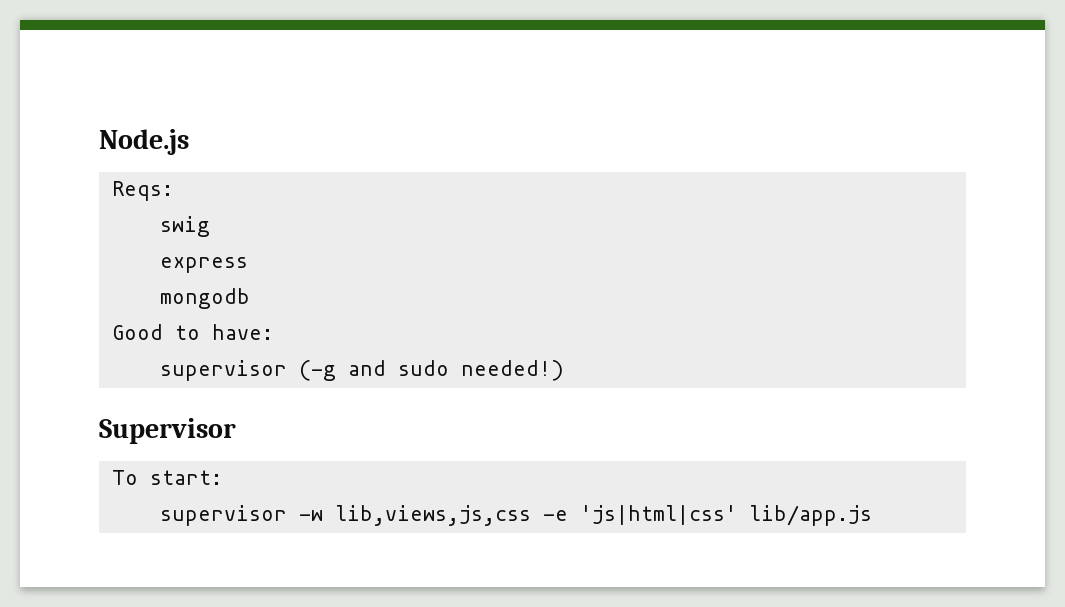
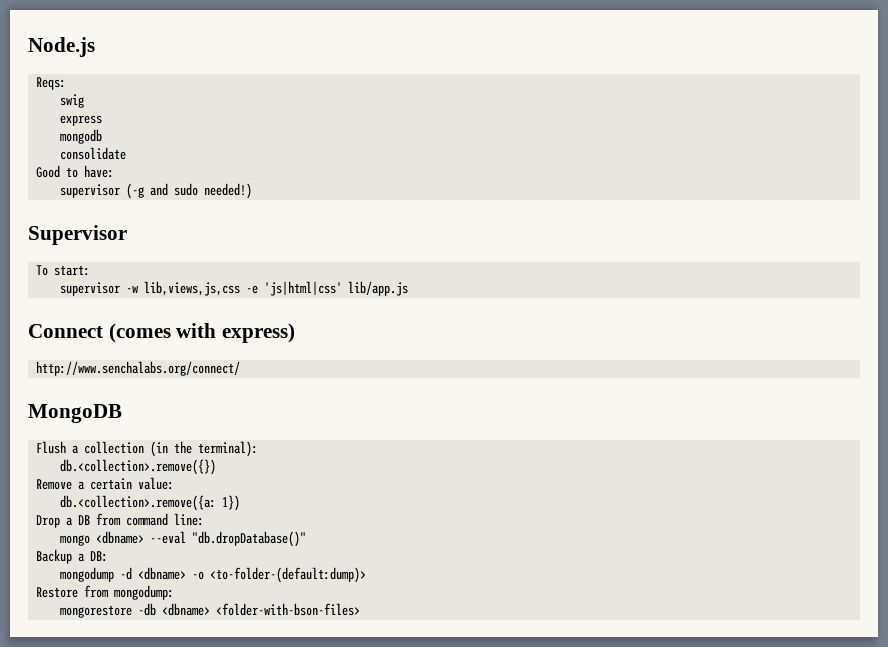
(251, 298) none -> [60,147,127,160] // consolidate
(873, 515) none -> [28,323,296,343] [36,361,241,376] [28,404,122,423] [36,441,259,457] [60,459,217,475] [36,477,175,490] [60,495,241,511] [36,513,205,528] [60,531,307,547] [36,549,109,564] [60,567,367,583] [36,585,175,600] [60,603,361,618] // Connect (comes with express) // http://www.senchalabs.org/connect/ // MongoDB // Flush a collection (in the terminal): // db.<collection>.remove({}) // Remove a certain value: // db.<collection>.remove({a: 1}) // Drop a DB from command line: // mongo <dbname> --eval "db.dropDatabase()" // Backup a DB: // mongodump -d <dbname> -o <to-folder-(default:dump)> // Restore from mongodump: // mongorestore -db <dbname> <folder-with-bson-files>

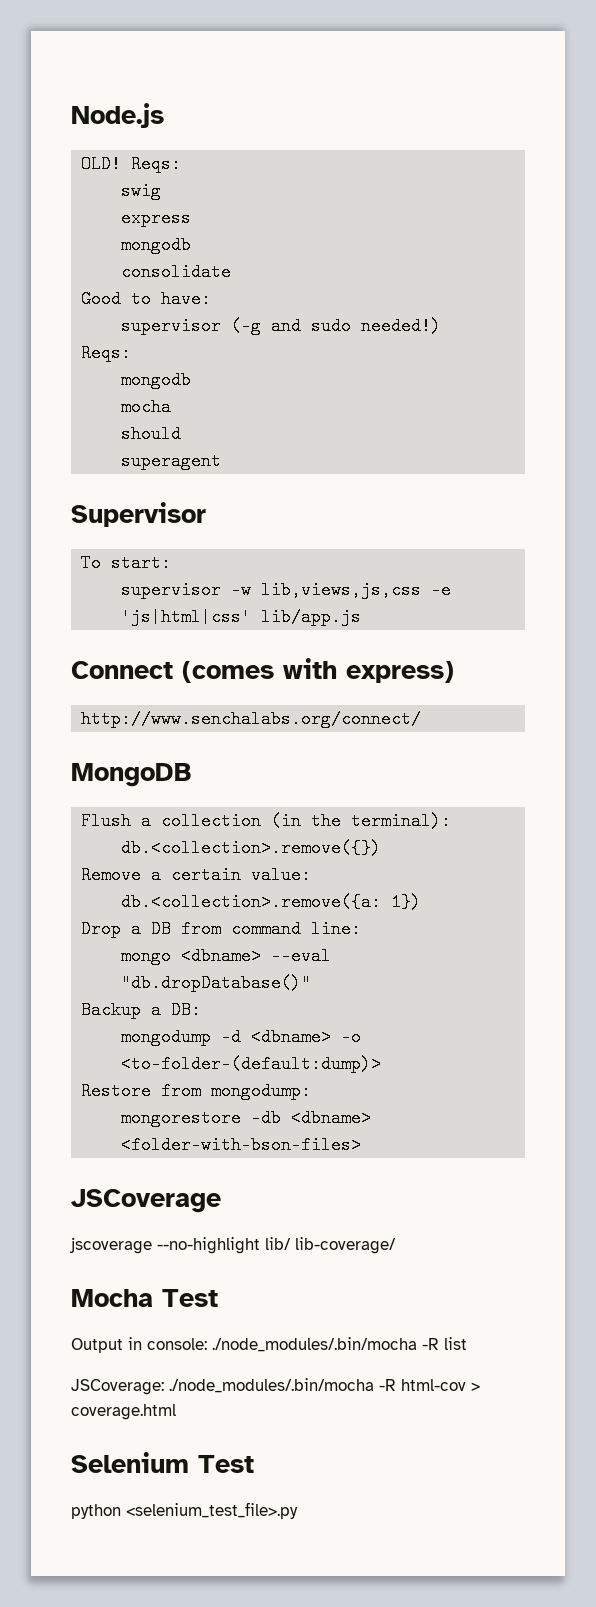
(95, 47) none -> [81,155,122,173] OLD!
(253, 191) none -> [81,344,132,362] [121,371,192,389] [121,398,172,416] [121,425,182,443] [121,452,222,470] // Reqs: // mongodb // mocha // should // superagent
(361, 609) none -> [71,1189,221,1213] [70,1237,396,1254] [71,1289,218,1307] [71,1337,467,1353] [71,1378,480,1395] [71,1404,176,1420] [71,1452,254,1473] [71,1502,298,1519] // JSCoverage // jscoverage --no-highlight lib/ lib-coverage/ // Mocha Test // Output in console: ./node_modules/.bin/mocha -R list // JSCoverage: ./node_modules/.bin/mocha -R html-cov > coverage.html // Selenium Test // python <selenium_test_file>.py

